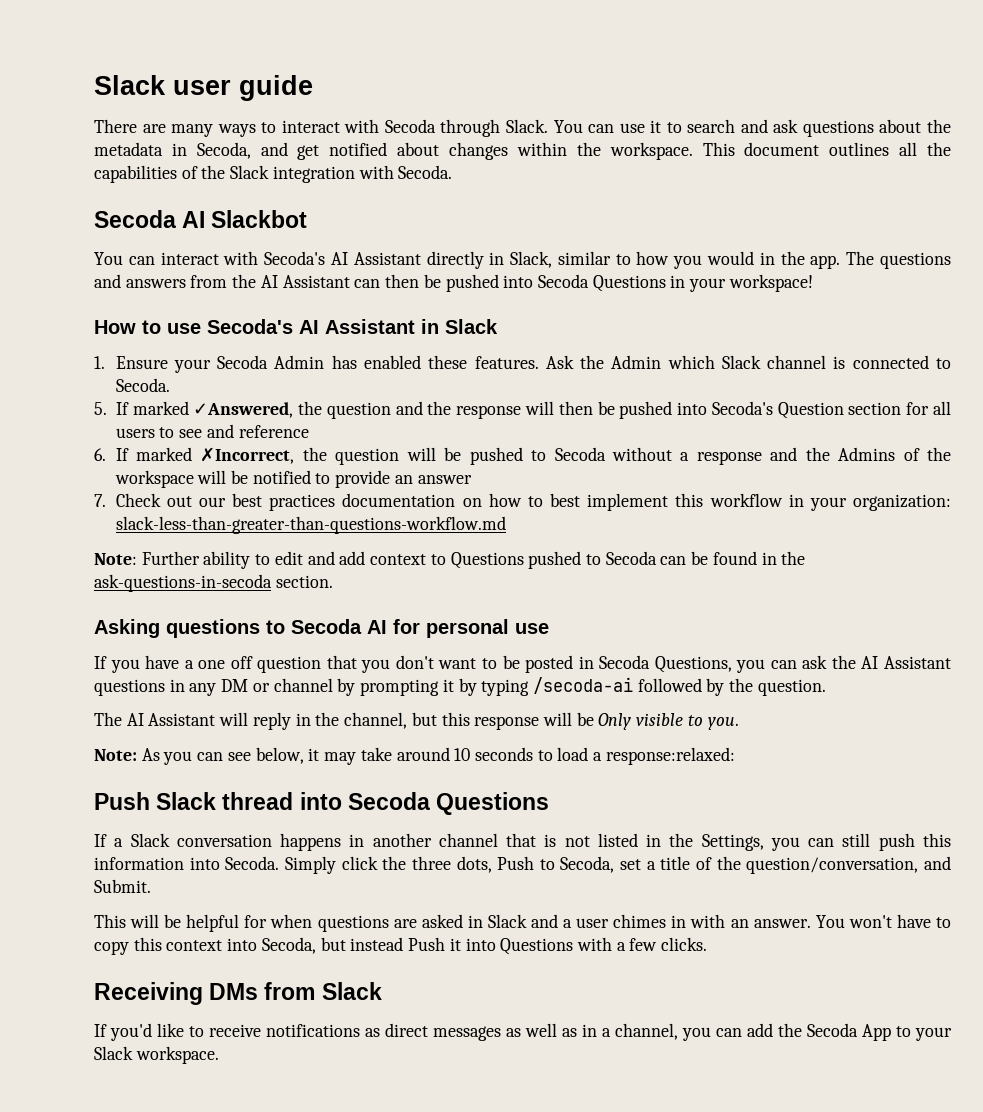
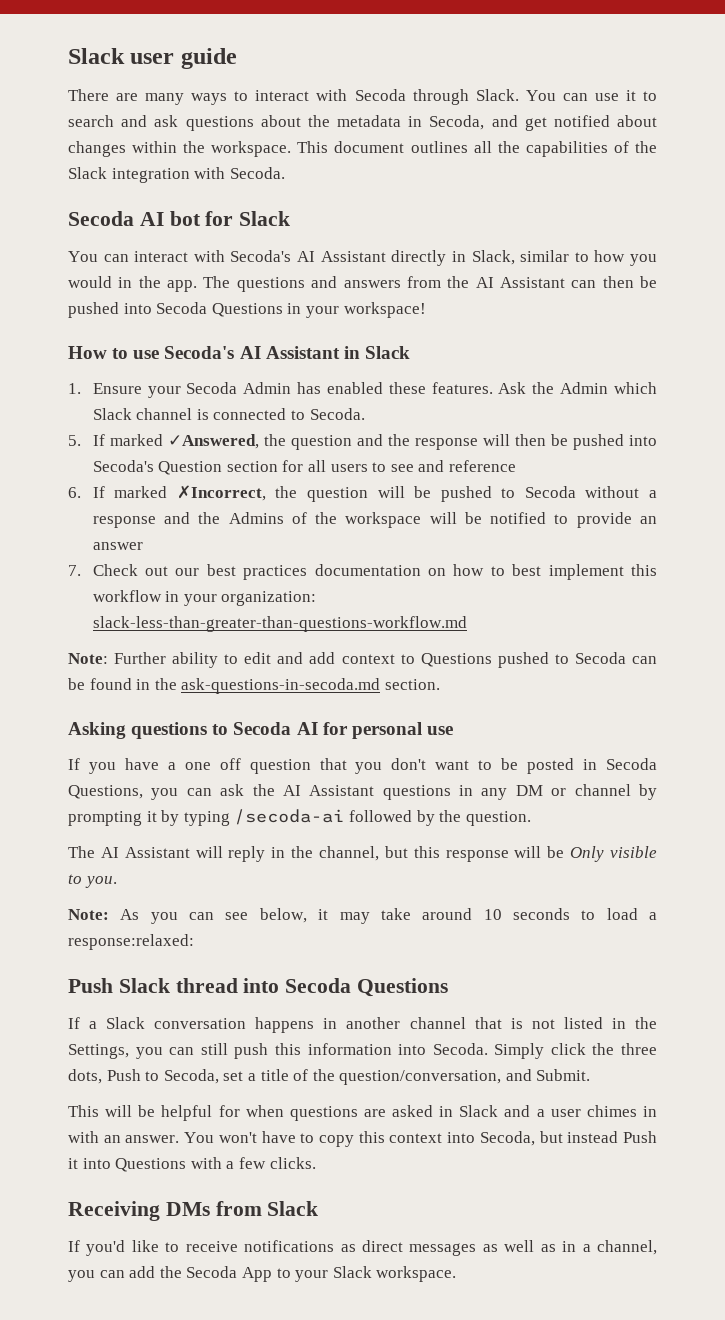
[211,210,308,228] Slackbot -> [169,211,291,226] bot for Slack
[94,574,272,592] ask-questions-in-secoda -> [181,678,381,694] ask-questions-in-secoda.md

